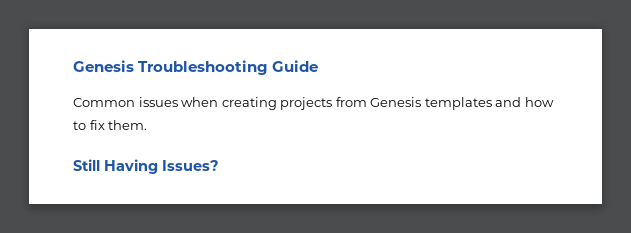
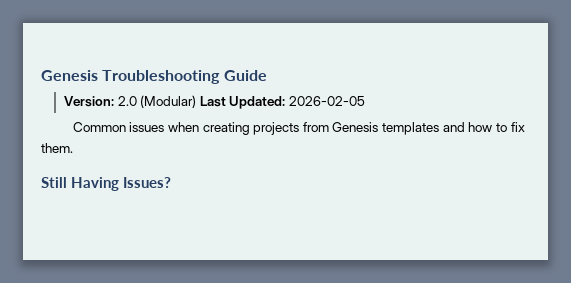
(319, 66) none -> [63,95,366,109] // Version: 2.0 (Modular) Last Updated: 2026-02-05

